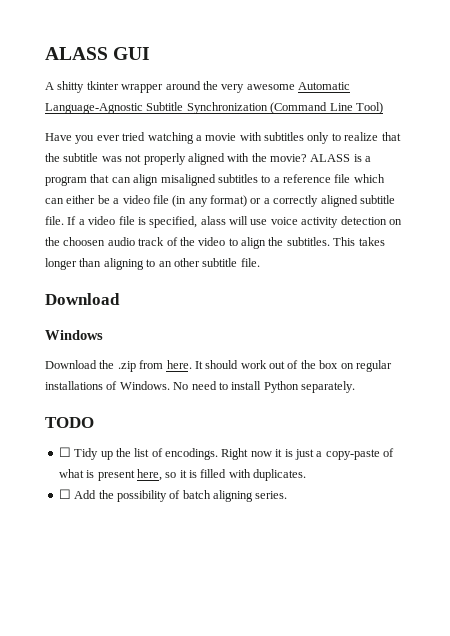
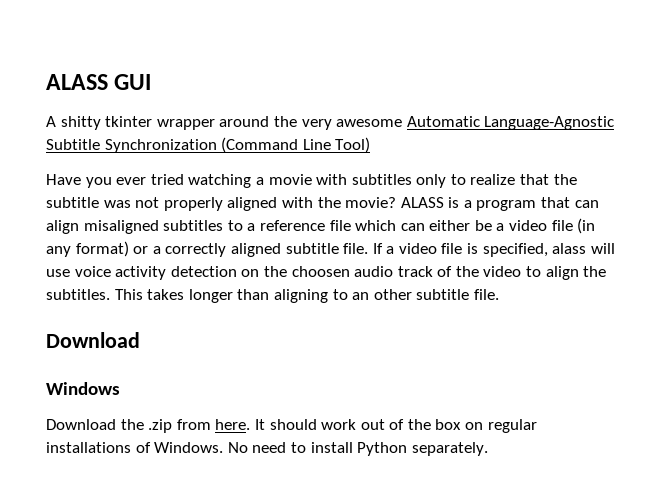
[45,417,94,428] [58,447,394,460] [58,469,307,481] [58,489,288,502] // TODO // ☐ Tidy up the list of encodings. Right now it is just a copy-paste of what is present here, so it is filled with duplicates. // ☐ Add the possibility of batch aligning series. -> (488, 449) none

